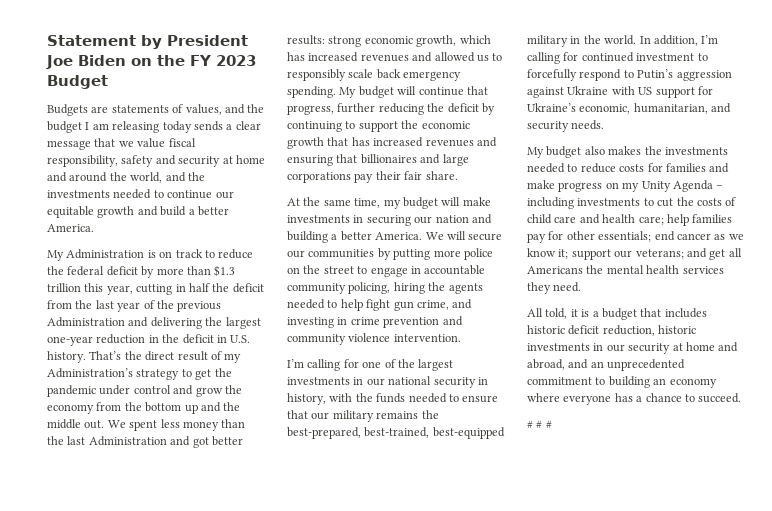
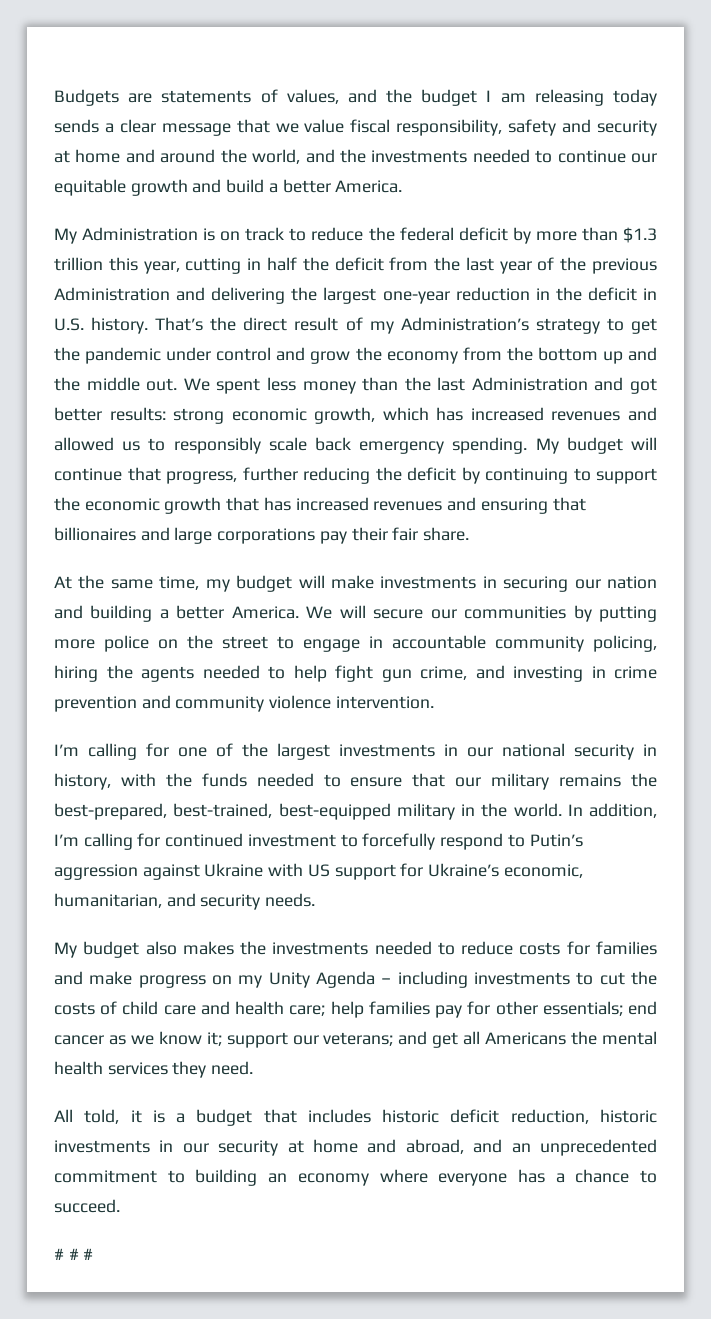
[47,35,248,49] [46,55,256,69] [47,75,108,89] Statement by President Joe Biden on the FY 2023 Budget // -> (54, 97) none

